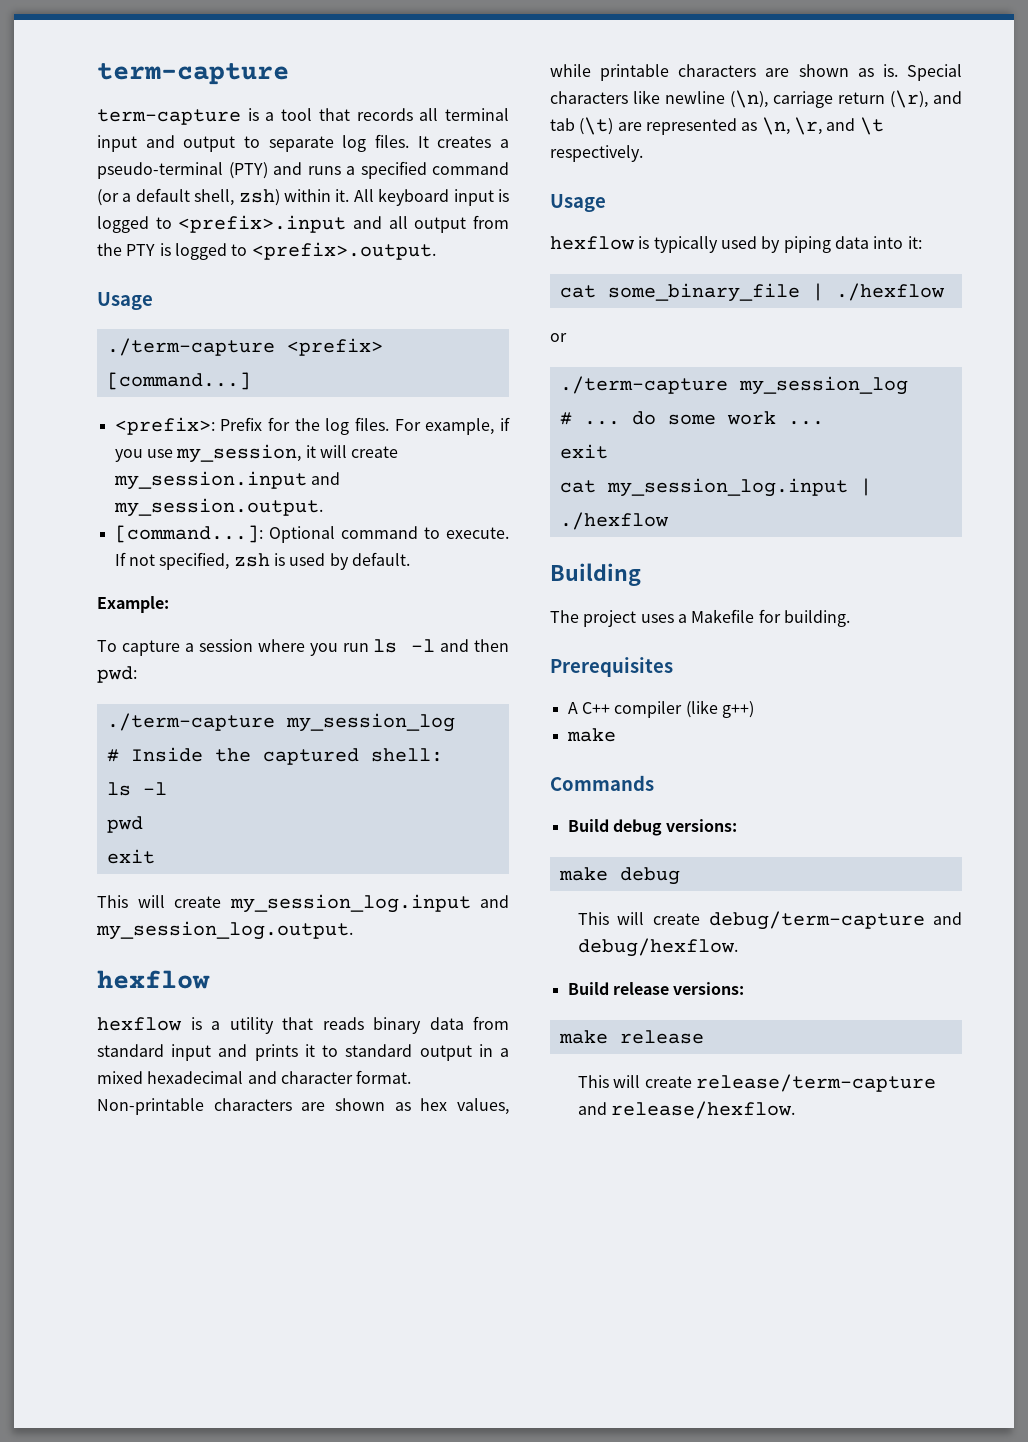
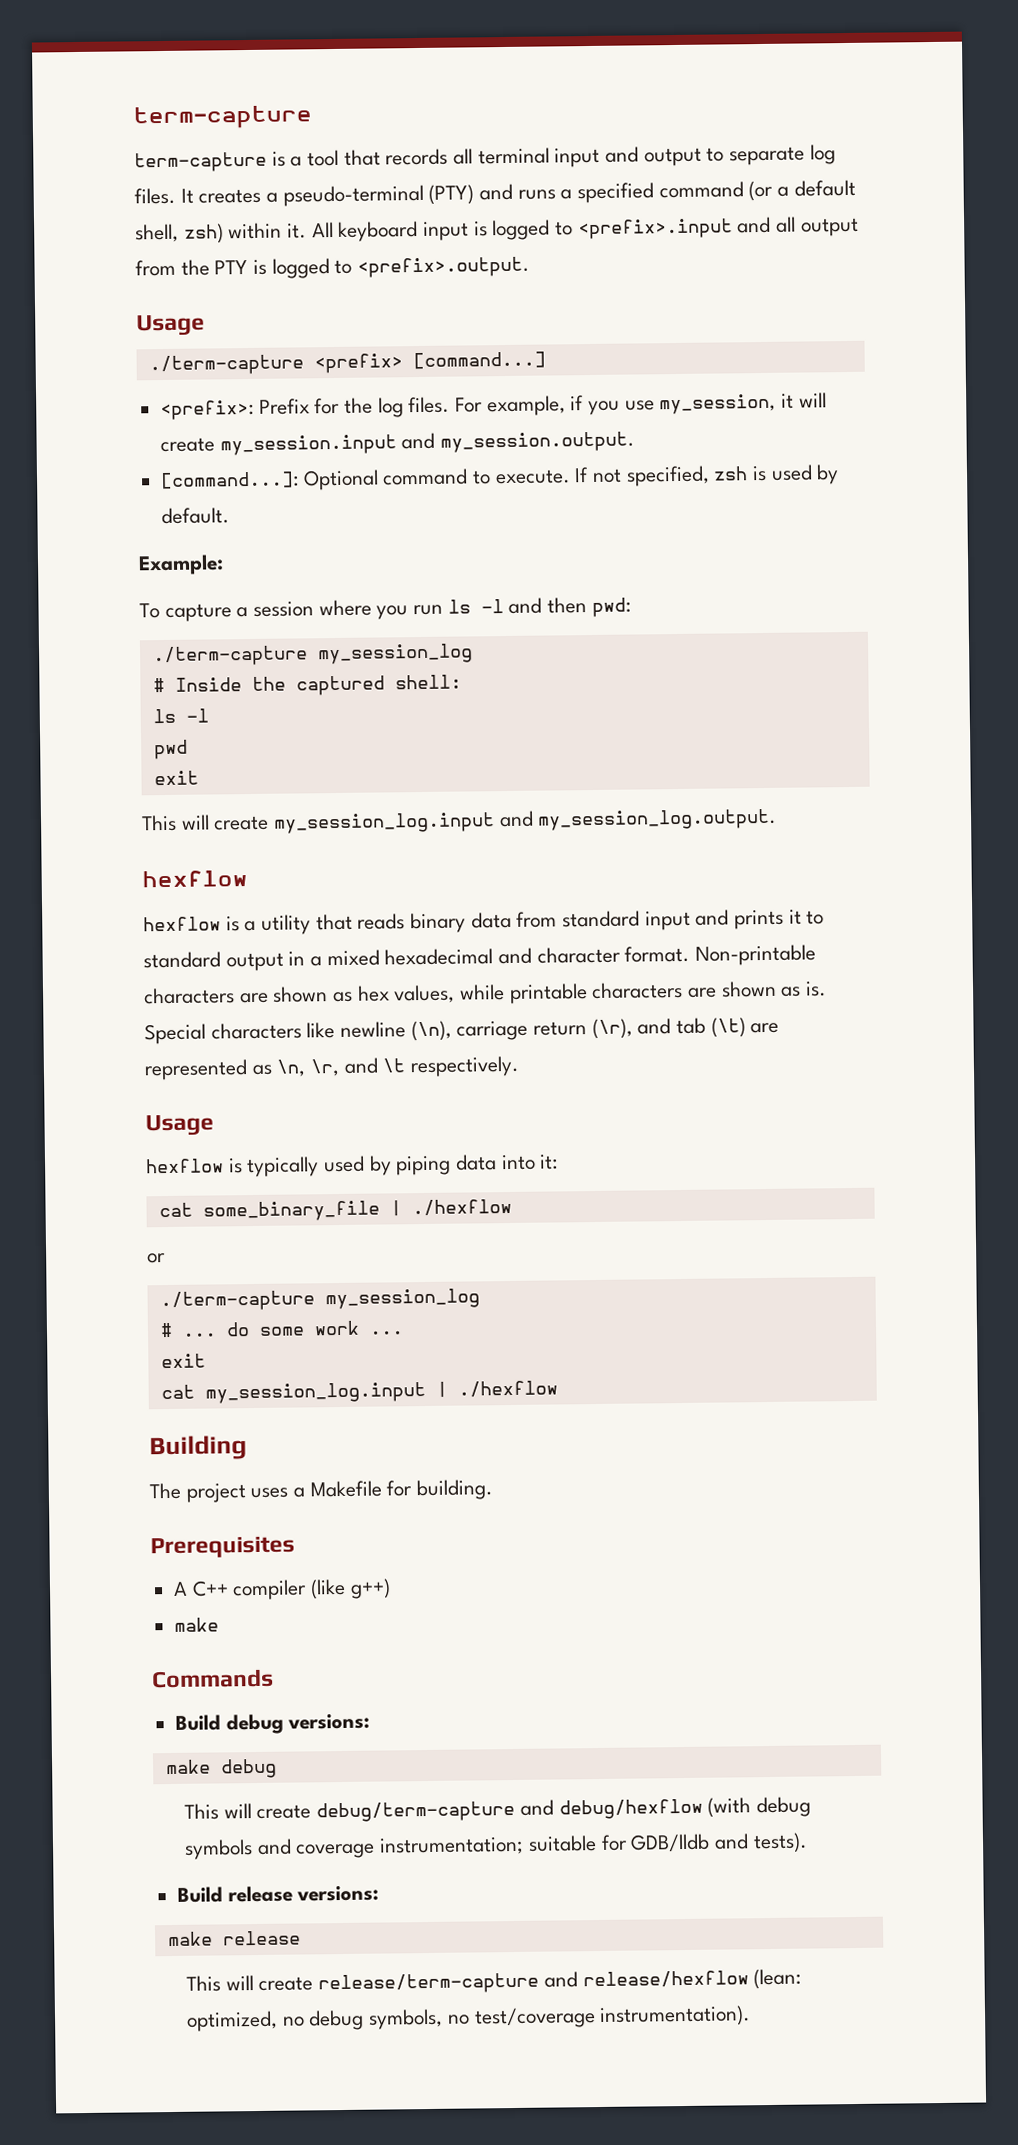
[577,938,738,957] debug/hexflow. -> [558,1796,811,1820] [184,1832,808,1860] debug/hexflow (with debug symbols and coverage instrumentation; suitable for GDB/lldb and tests).
[611,1101,796,1119] release/hexflow. -> [582,1968,802,1990] [186,2005,752,2032] release/hexflow (lean: optimized, no debug symbols, no test/coverage instrumentation).

